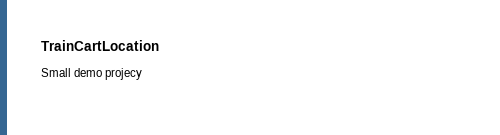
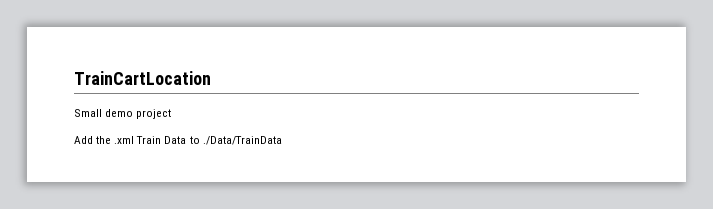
[105,68,143,80] projecy -> [136,109,172,119] [74,136,282,145] project // Add the .xml Train Data to ./Data/TrainData

